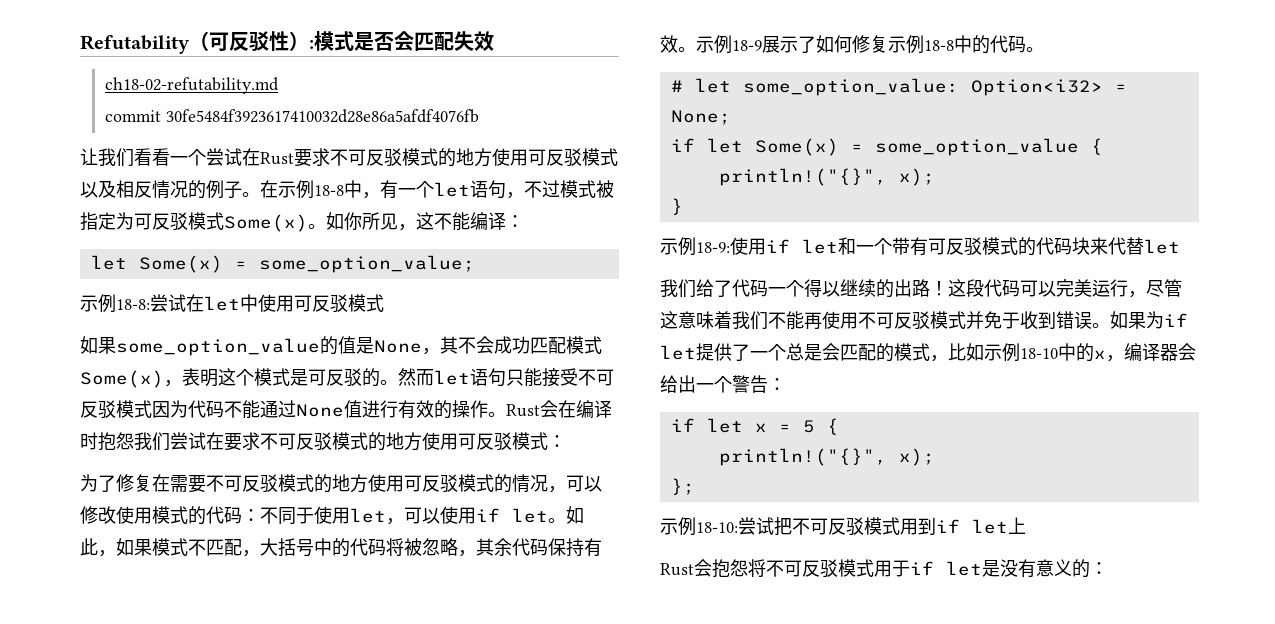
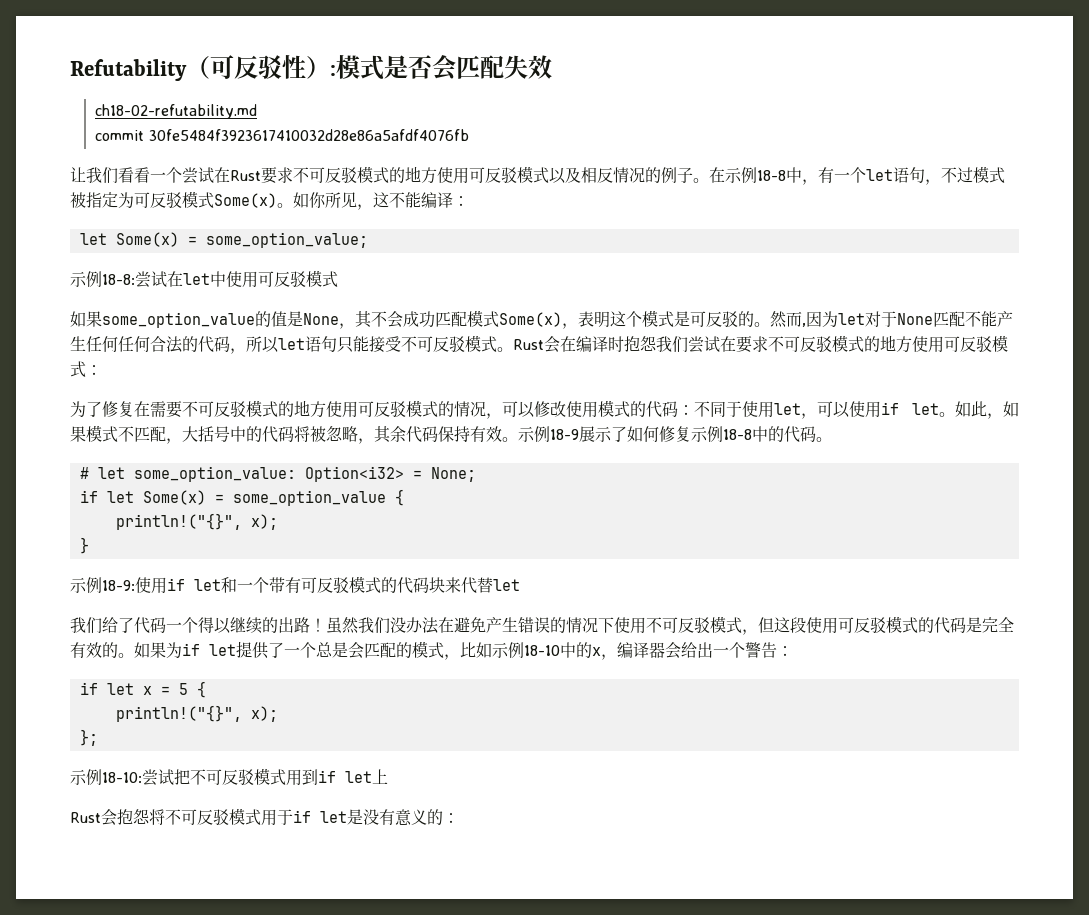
(434, 377) none -> [802,311,1013,327] [70,336,279,354] ,因为let对于None匹配不能产生任何任何合法的代码，所以
[152,400,488,419] 因为代码不能通过None值进行有效的操作 -> (497, 344) none
[948,279,1182,298] [660,311,1092,330] 这段代码可以完美运行，尽管这意味着我们不能再使用不可反驳模式并免于收到错误 -> [326,616,1014,635] [70,642,118,658] 虽然我们没办法在避免产生错误的情况下使用不可反驳模式，但这段使用可反驳模式的代码是完全有效的

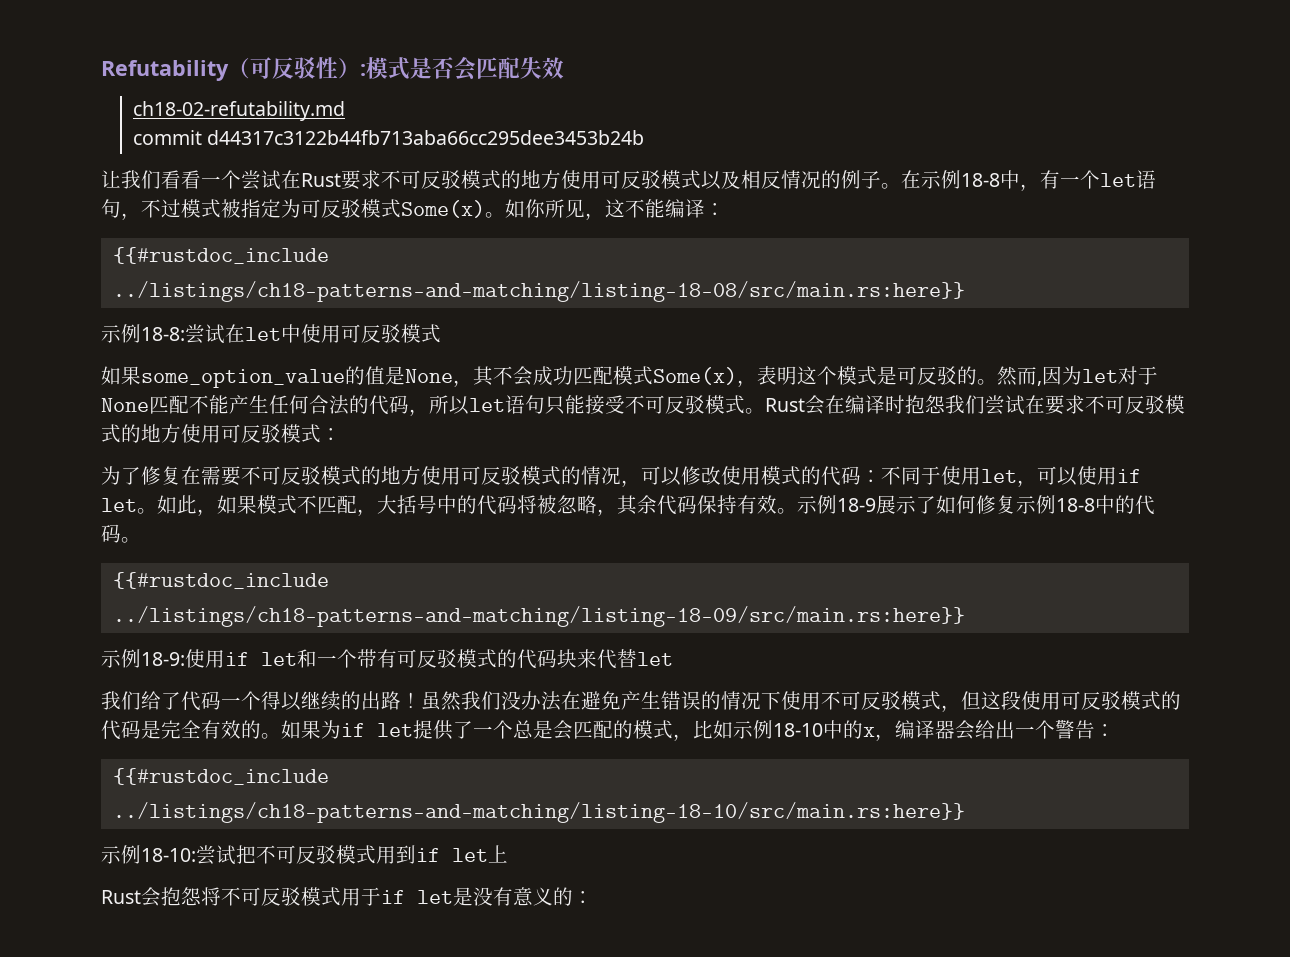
[148,129,469,141] 30fe5484f3923617410032d28e86a5afdf4076fb -> [207,130,645,145] d44317c3122b44fb713aba66cc295dee3453b24b
[79,232,368,248] let Some(x) = some_option_value; -> [112,247,329,264] [112,281,965,302] {{#rustdoc_include ../listings/ch18-patterns-and-matching/listing-18-08/src/main.rs:here}}
[118,336,150,352] 任何 -> (309, 404) none
[79,466,476,482] [79,489,404,506] [115,513,278,530] [79,537,89,554] # let some_option_value: Option<i32> = None; // if let Some(x) = some_option_value { // println!("{}", x); // } -> [112,572,329,589] [112,606,965,627] {{#rustdoc_include ../listings/ch18-patterns-and-matching/listing-18-09/src/main.rs:here}}
[79,681,206,698] [115,705,278,722] [79,729,98,746] if let x = 5 { // println!("{}", x); // }; -> [112,768,329,785] [112,802,965,823] {{#rustdoc_include ../listings/ch18-patterns-and-matching/listing-18-10/src/main.rs:here}}

